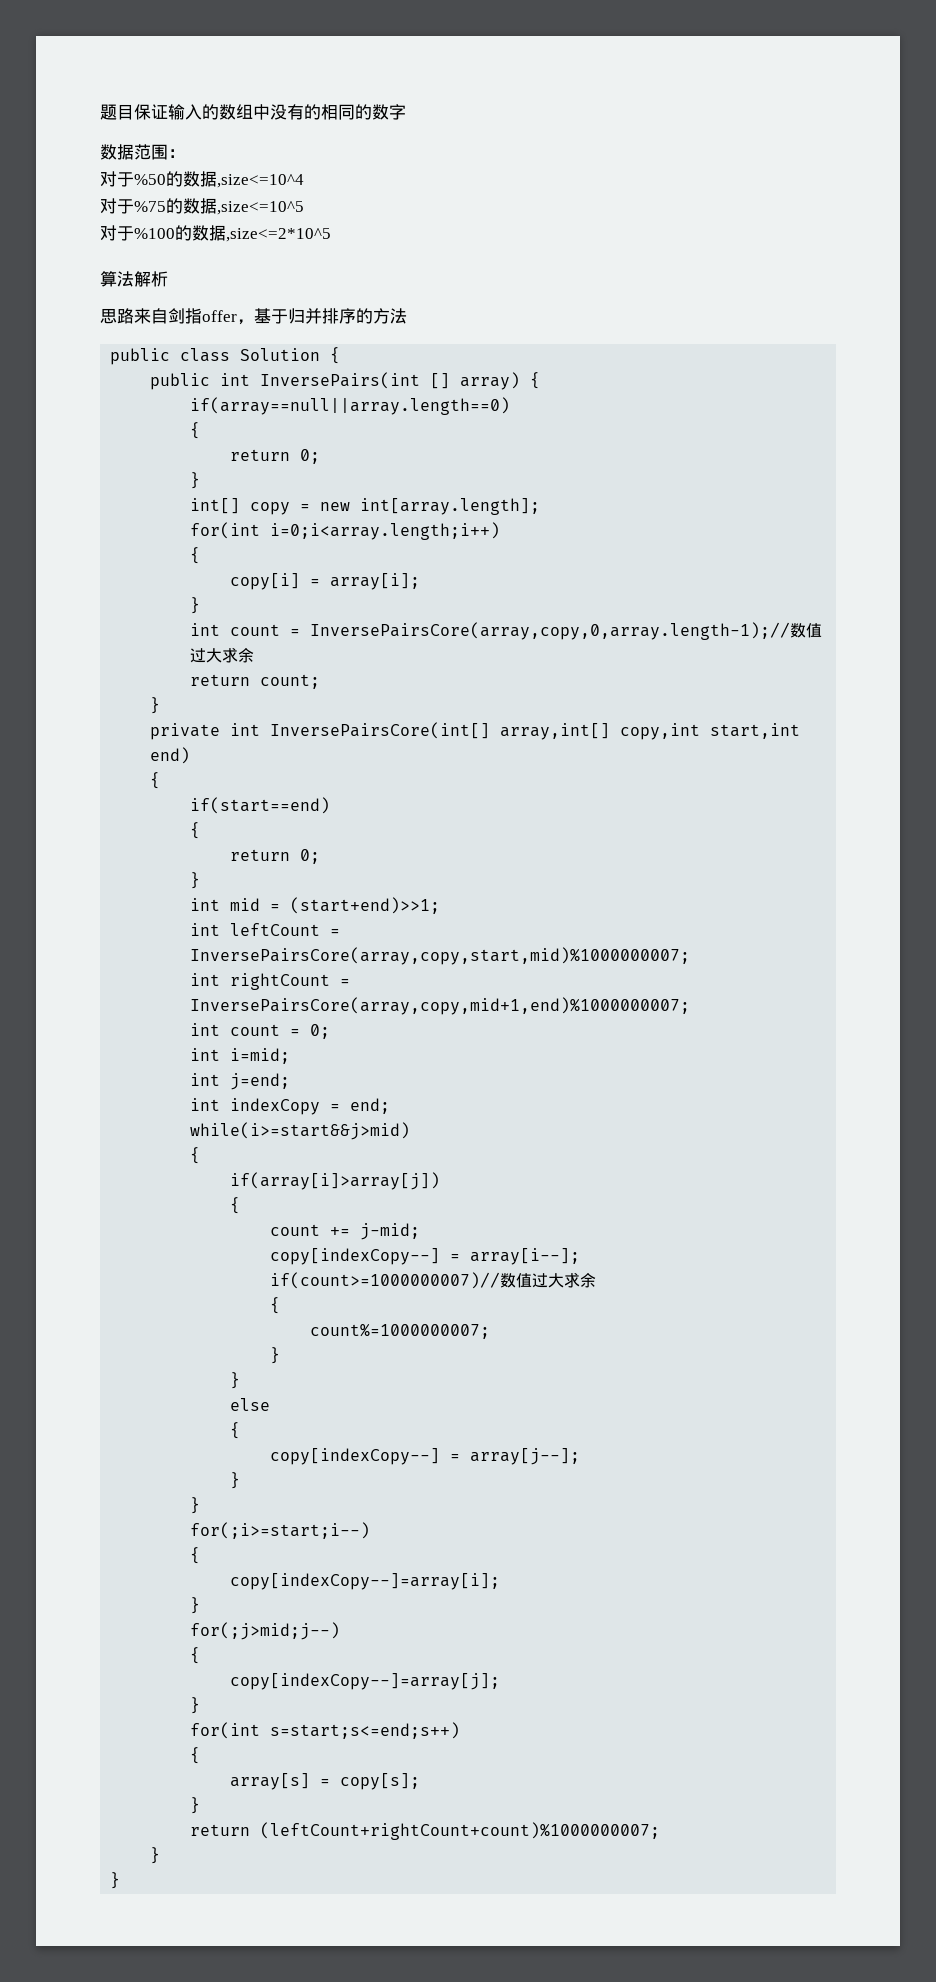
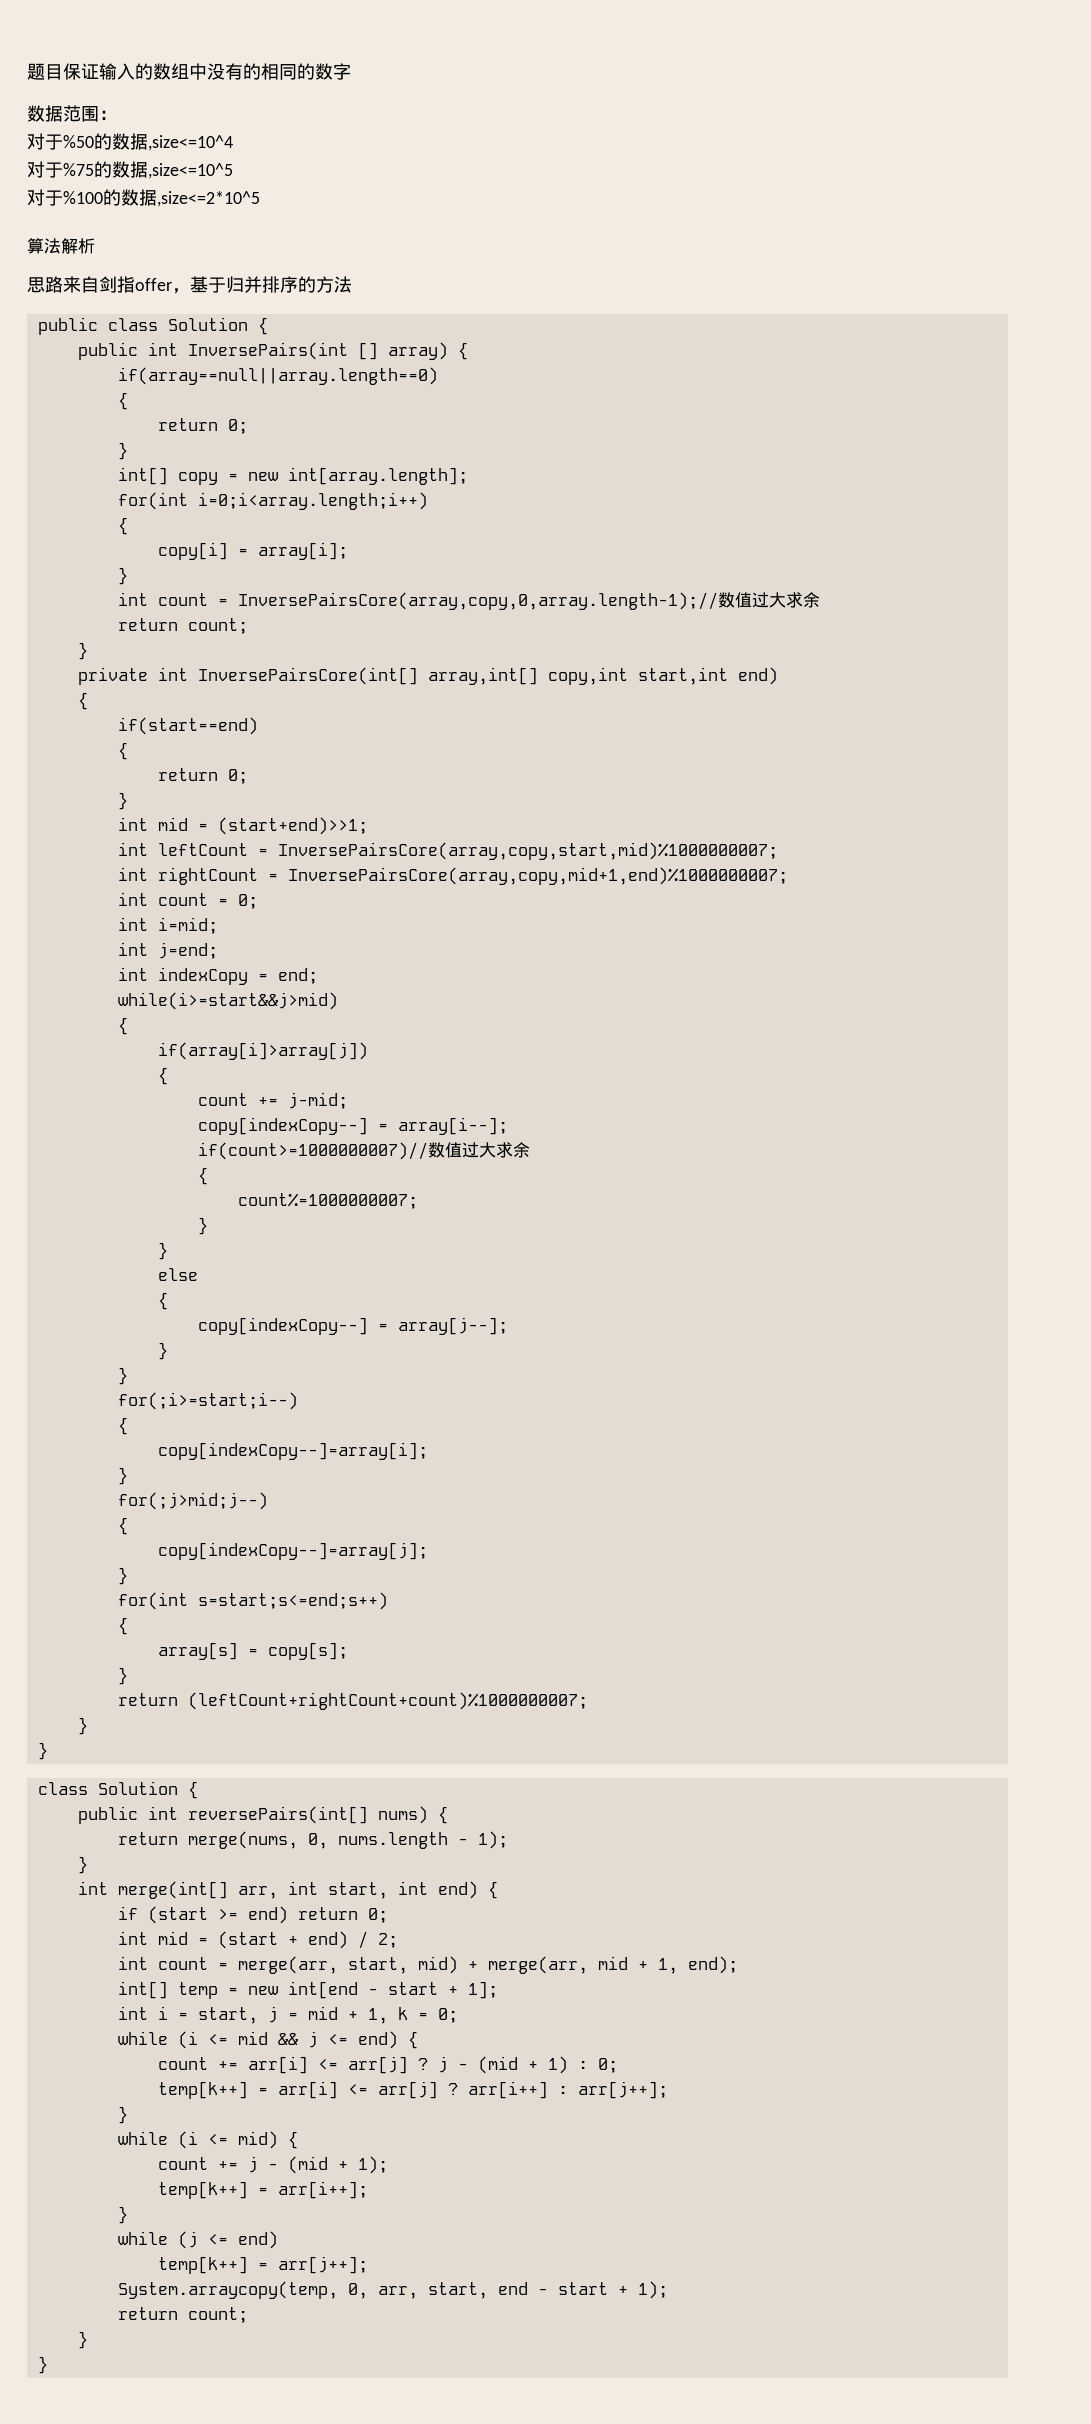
(121, 1880) none -> [37,1781,198,1799] [77,1806,448,1824] [117,1831,508,1849] [77,1856,88,1874] [77,1881,498,1899] [117,1906,388,1924] [117,1931,398,1949] [117,1956,738,1974] [117,1981,498,1999] [117,2006,458,2024] [117,2031,418,2049] [157,2056,618,2074] [157,2081,668,2099] [117,2106,128,2124] [117,2131,298,2149] [157,2156,388,2174] [157,2181,368,2199] [117,2206,128,2224] [117,2231,278,2249] [157,2256,368,2274] [117,2281,668,2299] [117,2307,248,2323] [77,2331,88,2349] [37,2356,48,2374] // class Solution { // public int reversePairs(int[] nums) { // return merge(nums, 0, nums.length - 1); // } // int merge(int[] arr, int start, int end) { // if (start >= end) return 0; // int mid = (start + end) / 2; // int count = merge(arr, start, mid) + merge(arr, mid + 1, end); // int[] temp = new int[end - start + 1]; // int i = start, j = mid + 1, k = 0; // while (i <= mid && j <= end) { // count += arr[i] <= arr[j] ? j - (mid + 1) : 0; // temp[k++] = arr[i] <= arr[j] ? arr[i++] : arr[j++]; // } // while (i <= mid) { // count += j - (mid + 1); // temp[k++] = arr[i++]; // } // while (j <= end) // temp[k++] = arr[j++]; // System.arraycopy(temp, 0, arr, start, end - start + 1); // return count; // } // }

